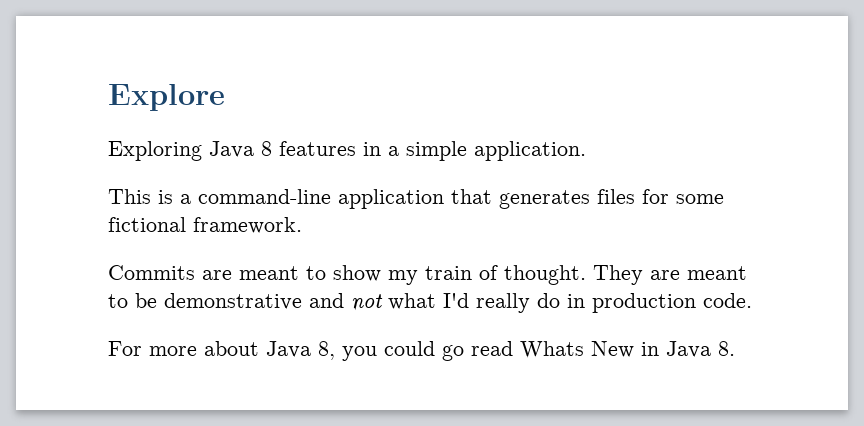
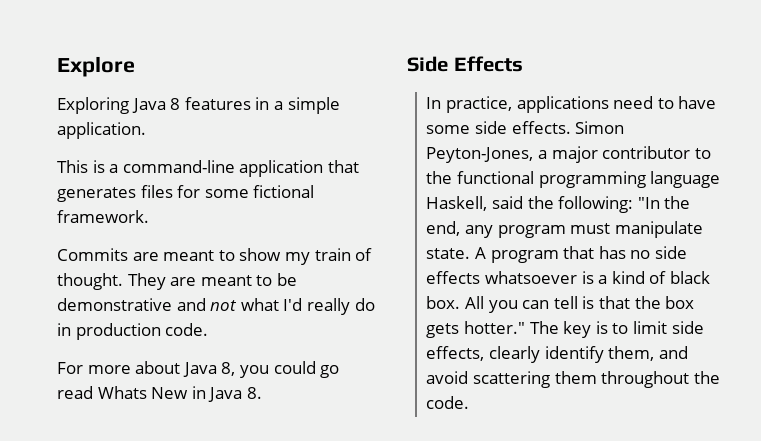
(735, 348) none -> [407,56,523,72] [426,96,717,113] [426,121,625,134] [426,146,711,163] [426,171,721,188] [426,196,691,213] [426,221,703,238] [426,246,688,263] [426,271,711,284] [426,296,695,313] [426,321,704,338] [426,346,688,363] [426,371,720,388] [426,396,470,409] // Side Effects // In practice, applications need to have some side effects. Simon Peyton-Jones, a major contributor to the functional programming language Haskell, said the following: "In the end, any program must manipulate state. A program that has no side effects whatsoever is a kind of black box. All you can tell is that the box gets hotter." The key is to limit side effects, clearly identify them, and avoid scattering them throughout the code.

